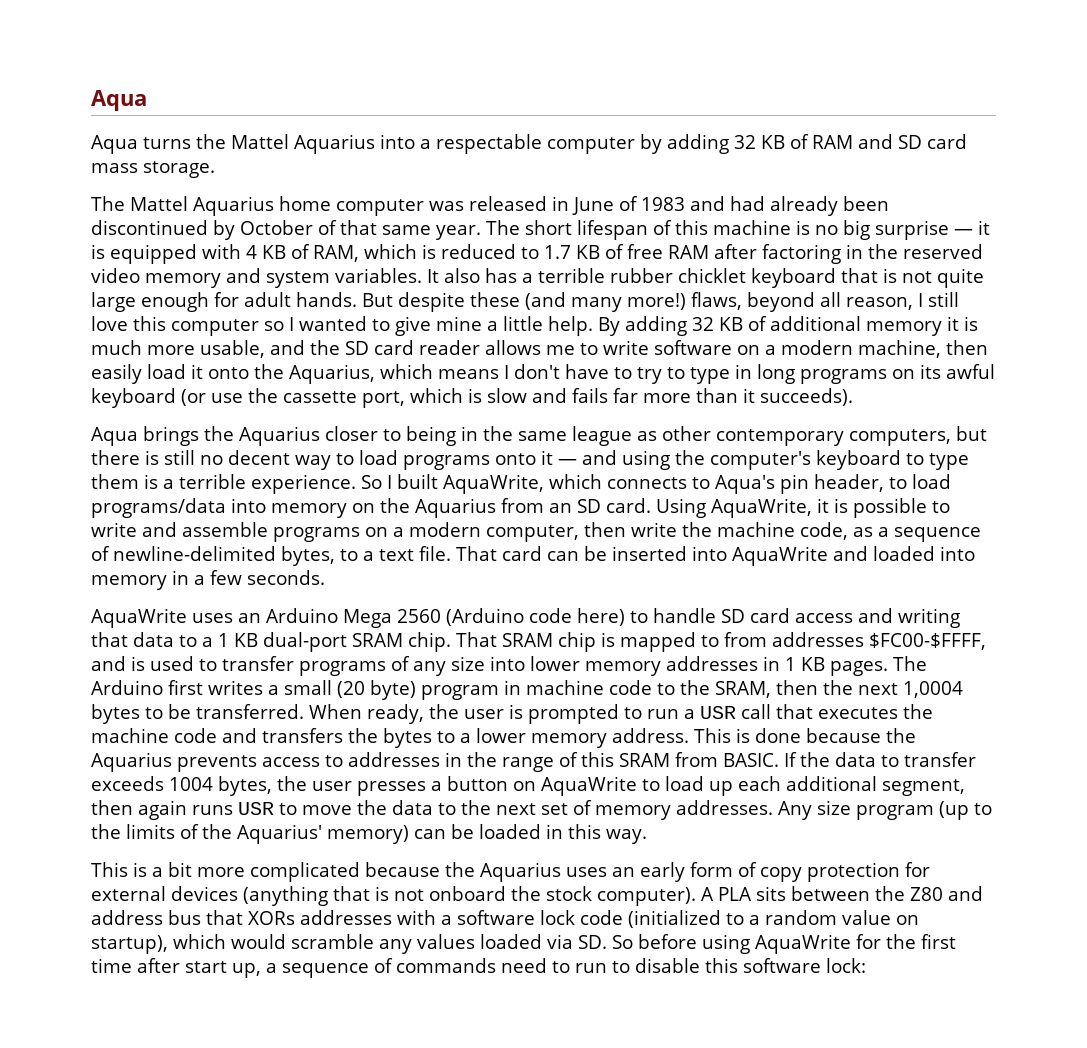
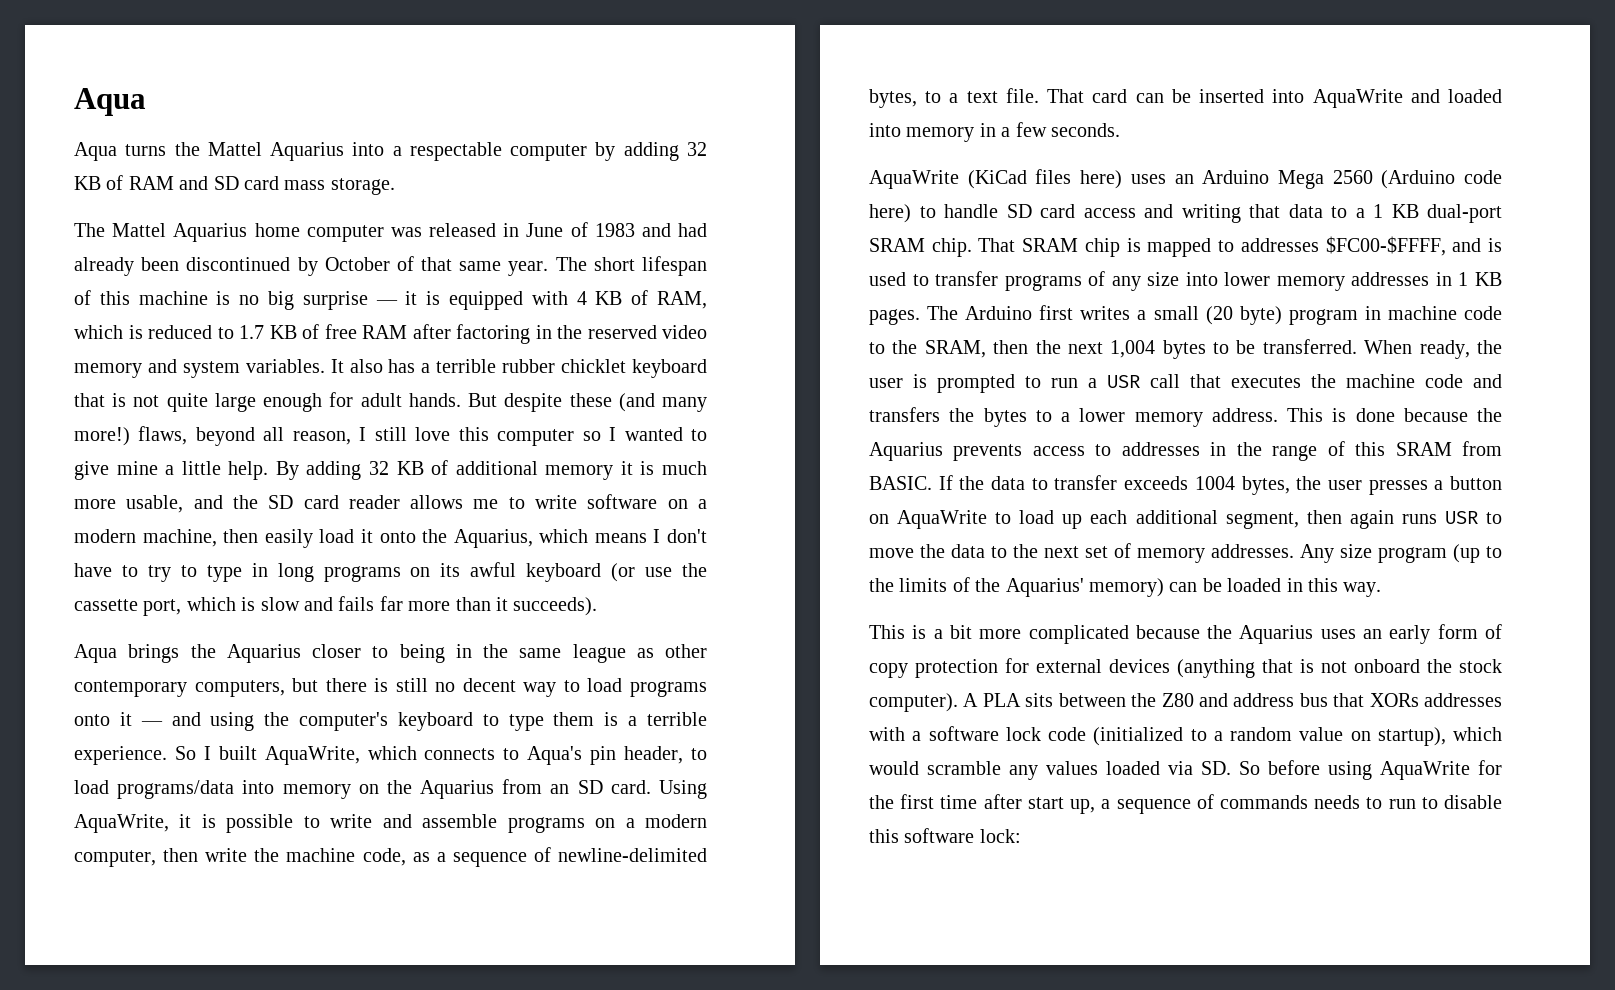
(187, 618) none -> [967,169,1123,189] (KiCad files here)
[724,632,767,647] from -> (1235, 246) none
[903,681,963,698] 1,0004 -> [1110,340,1156,358] 1,004
[501,958,547,973] need -> [1314,795,1361,809] needs

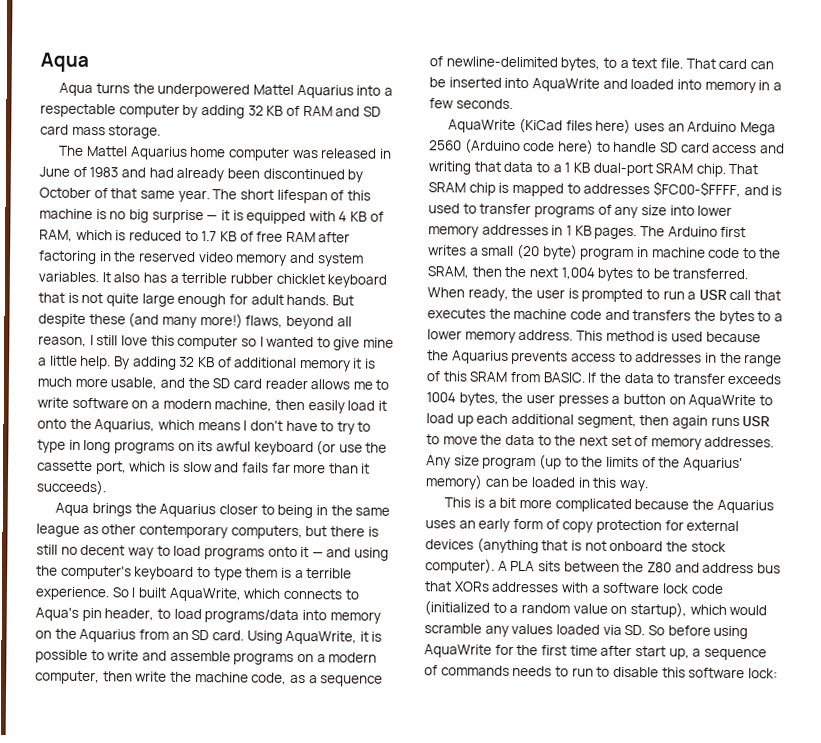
(200, 149) none -> [157,83,251,98] underpowered
[1332,408,1395,422] is done -> [605,330,703,342] method is used

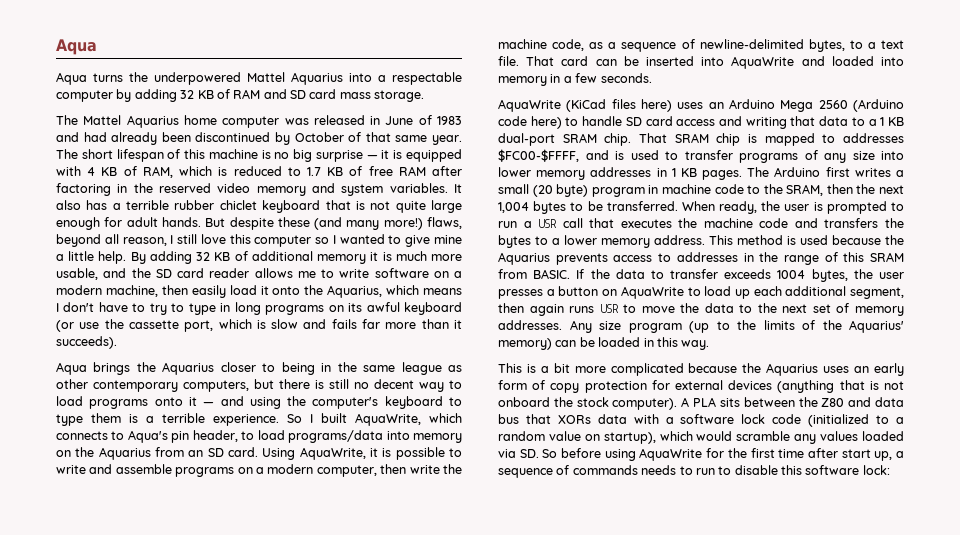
[275,273,325,285] chicklet -> [219,200,257,210] chiclet
[702,562,755,574] address -> [875,397,904,407] data
[491,581,560,593] addresses -> [597,414,627,424] data

